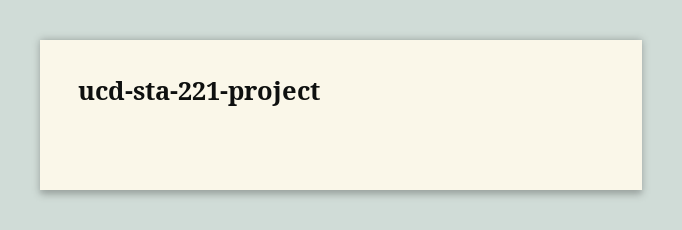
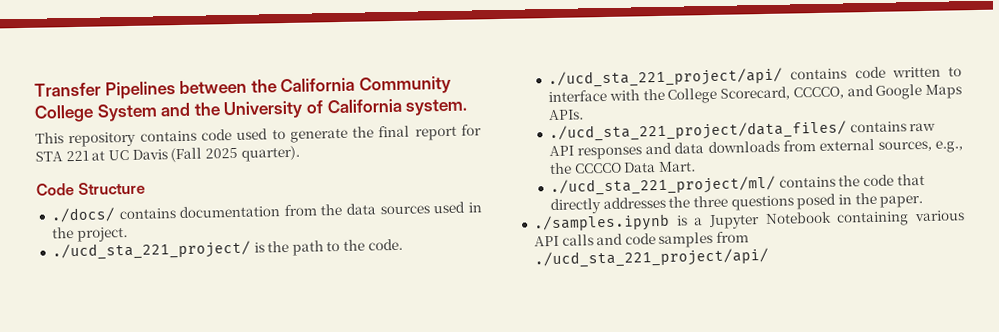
[78,81,320,106] ucd-sta-221-project -> [34,75,452,100] [34,98,469,123] [35,124,483,148] [35,145,300,163] [36,181,147,196] [50,201,482,223] [51,227,128,242] [51,238,403,261] [548,66,962,89] [548,84,962,104] [548,109,585,121] [549,120,937,143] [549,138,963,160] [549,161,697,175] [550,173,925,197] [550,192,924,215] [532,210,965,233] [533,231,750,249] [533,247,769,269] Transfer Pipelines between the California Community College System and the University of California system. // This repository contains code used to generate the final report for STA 221 at UC Davis (Fall 2025 quarter). // Code Structure // ./docs/ contains documentation from the data sources used in the project. // ./ucd_sta_221_project/ is the path to the code. // ./ucd_sta_221_project/api/ contains code written to interface with the College Scorecard, CCCCO, and Google Maps APIs. // ./ucd_sta_221_project/data_files/ contains raw API responses and data downloads from external sources, e.g., the CCCCO Data Mart. // ./ucd_sta_221_project/ml/ contains the code that directly addresses the three questions posed in the paper. // ./samples.ipynb is a Jupyter Notebook containing various API calls and code samples from ./ucd_sta_221_project/api/

